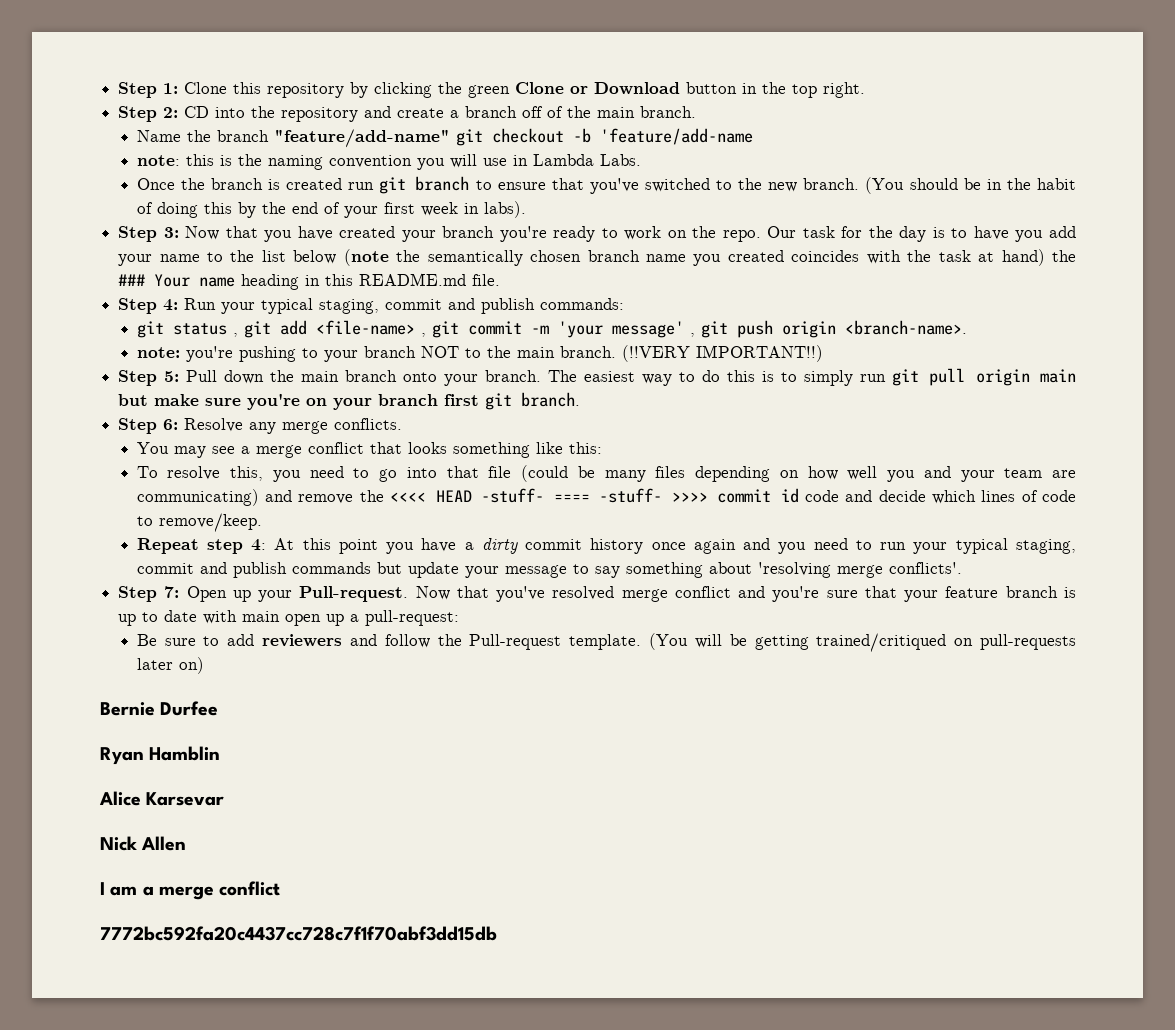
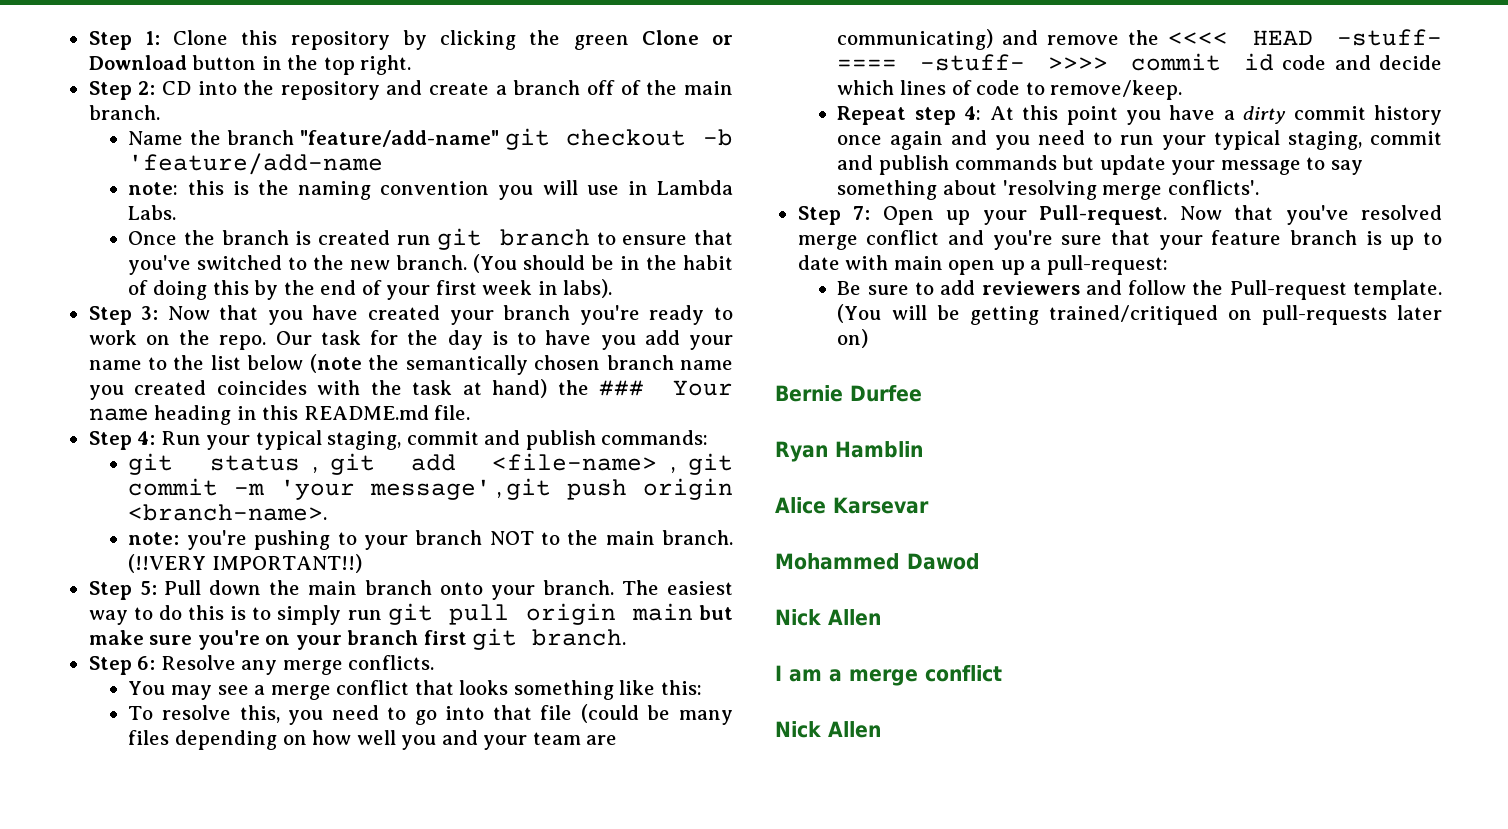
(225, 799) none -> [775,553,980,570] // Mohammed Dawod
[100,926,497,941] 7772bc592fa20c4437cc728c7f1f70abf3dd15db -> [775,721,881,738] Nick Allen

